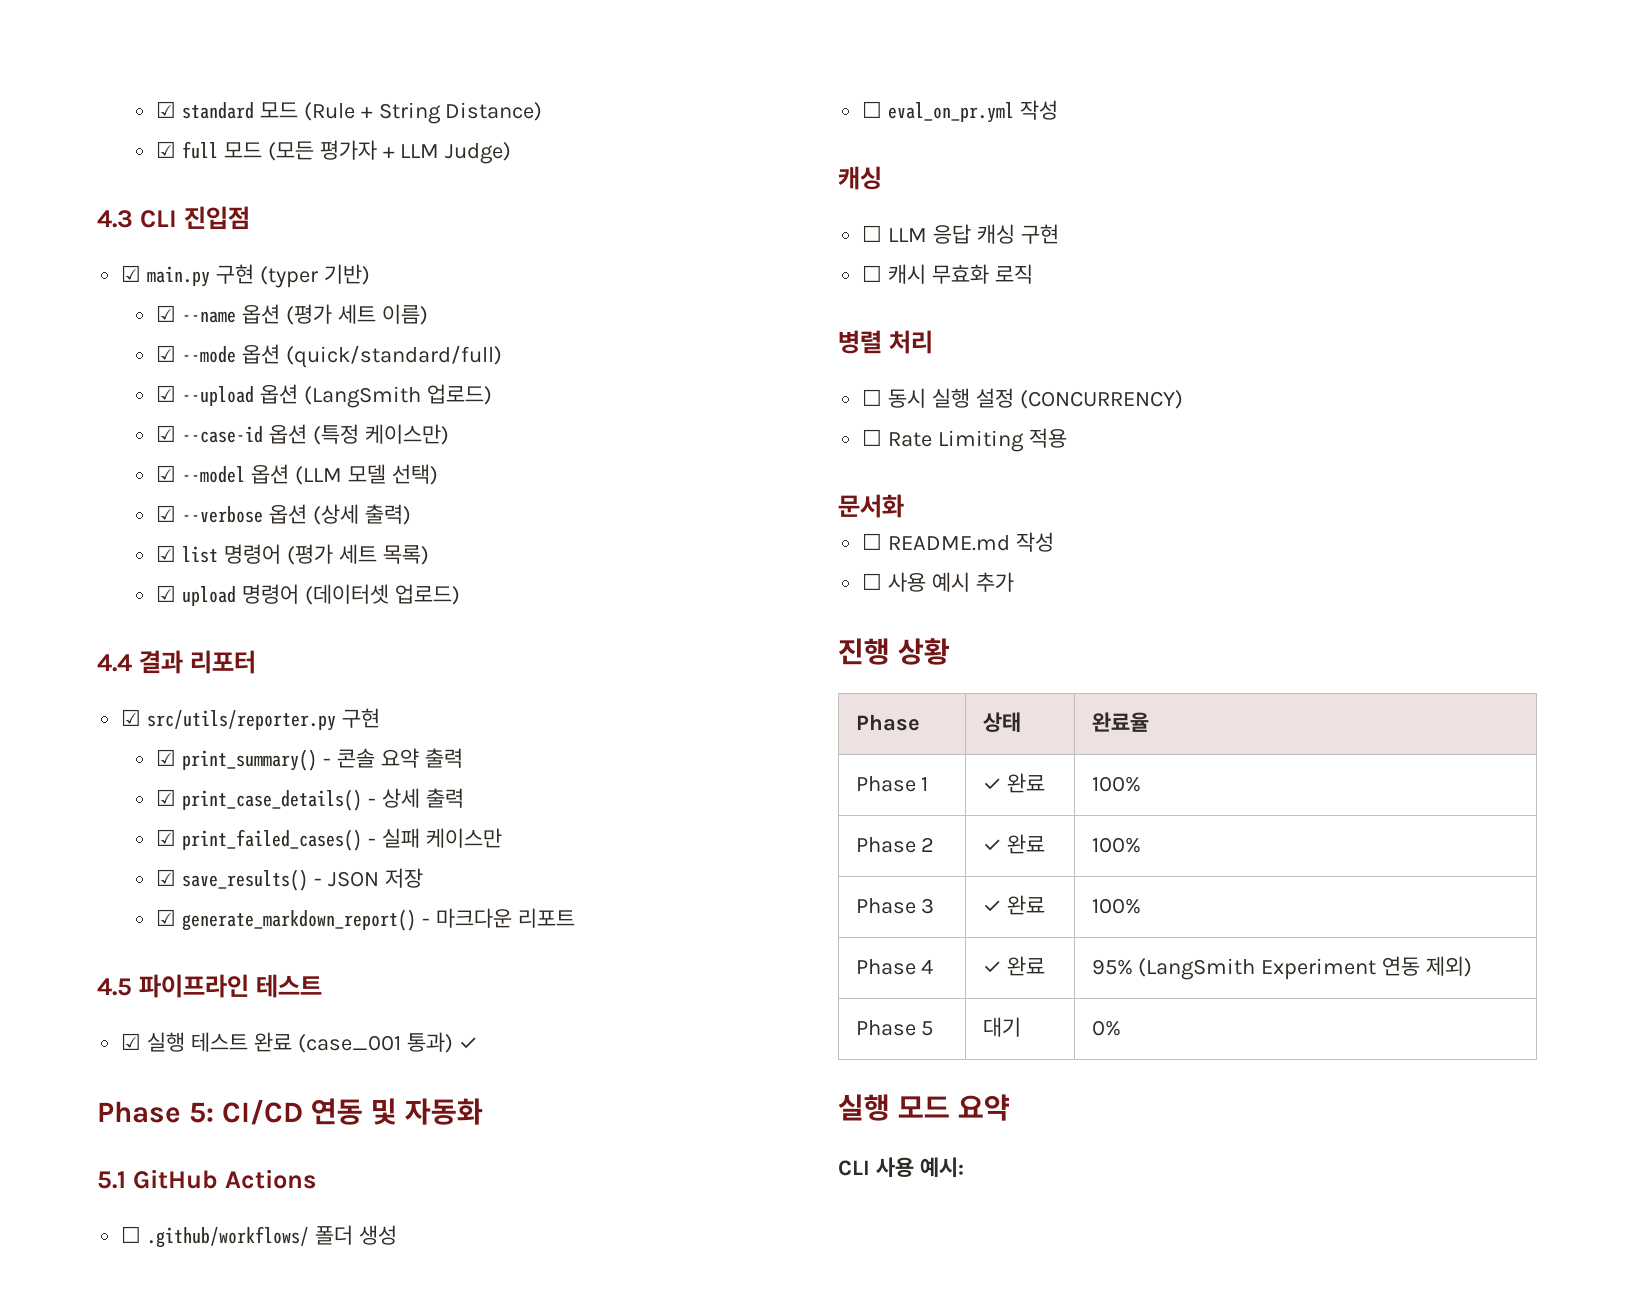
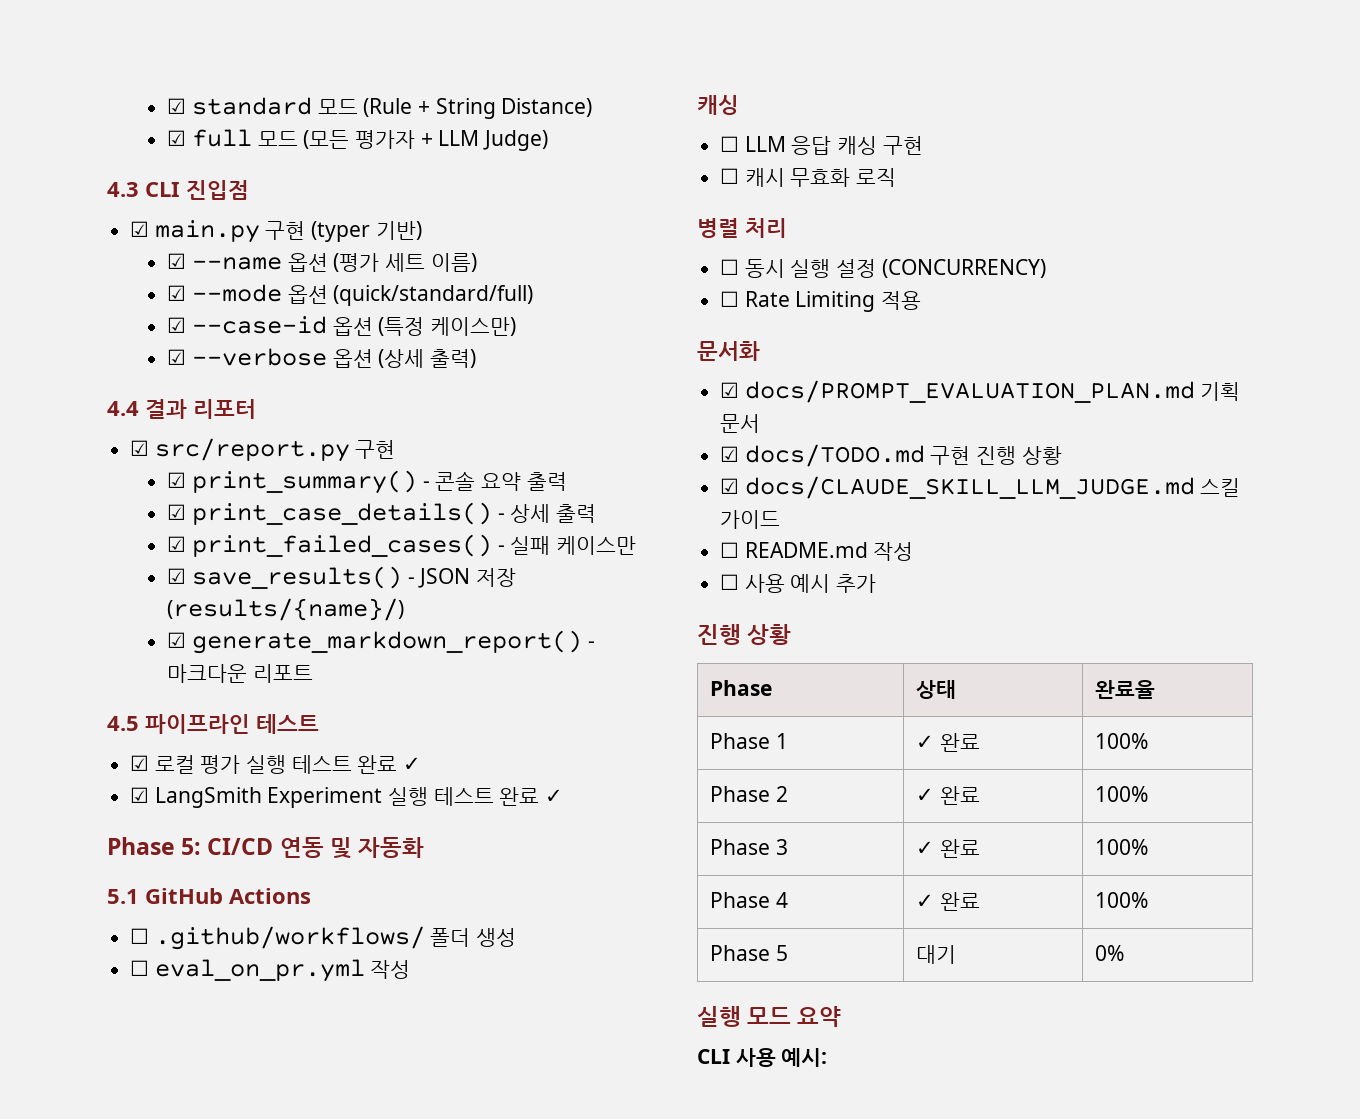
[155,384,492,408] // ☑ --upload 옵션 (LangSmith 업로드) -> (534, 295) none
[155,464,438,485] // ☑ --model 옵션 (LLM 모델 선택) -> (516, 326) none
[155,544,429,565] [155,584,460,606] // ☑ list 명령어 (평가 세트 목록) // ☑ upload 명령어 (데이터셋 업로드) -> (476, 358) none
[147,710,337,731] src/utils/reporter.py -> [154,438,350,462] src/report.py
(423, 878) none -> [167,598,405,621] (results/{name}/)
[147,1032,453,1053] 실행 테스트 완료 (case_001 통과) -> [154,755,422,774] [130,787,540,808] 로컬 평가 실행 테스트 완료 ✓ // ☑ LangSmith Experiment 실행 테스트 완료
(904, 506) none -> [720,380,1241,403] [720,414,761,433] [720,444,1062,467] [720,476,1241,499] [720,510,781,529] // ☑ docs/PROMPT_EVALUATION_PLAN.md 기획 문서 // ☑ docs/TODO.md 구현 진행 상황 // ☑ docs/CLAUDE_SKILL_LLM_JUDGE.md 스킬 가이드
[1091,956,1473,980] 95% (LangSmith Experiment 연동 제외) -> [1095,892,1149,908] 100%

